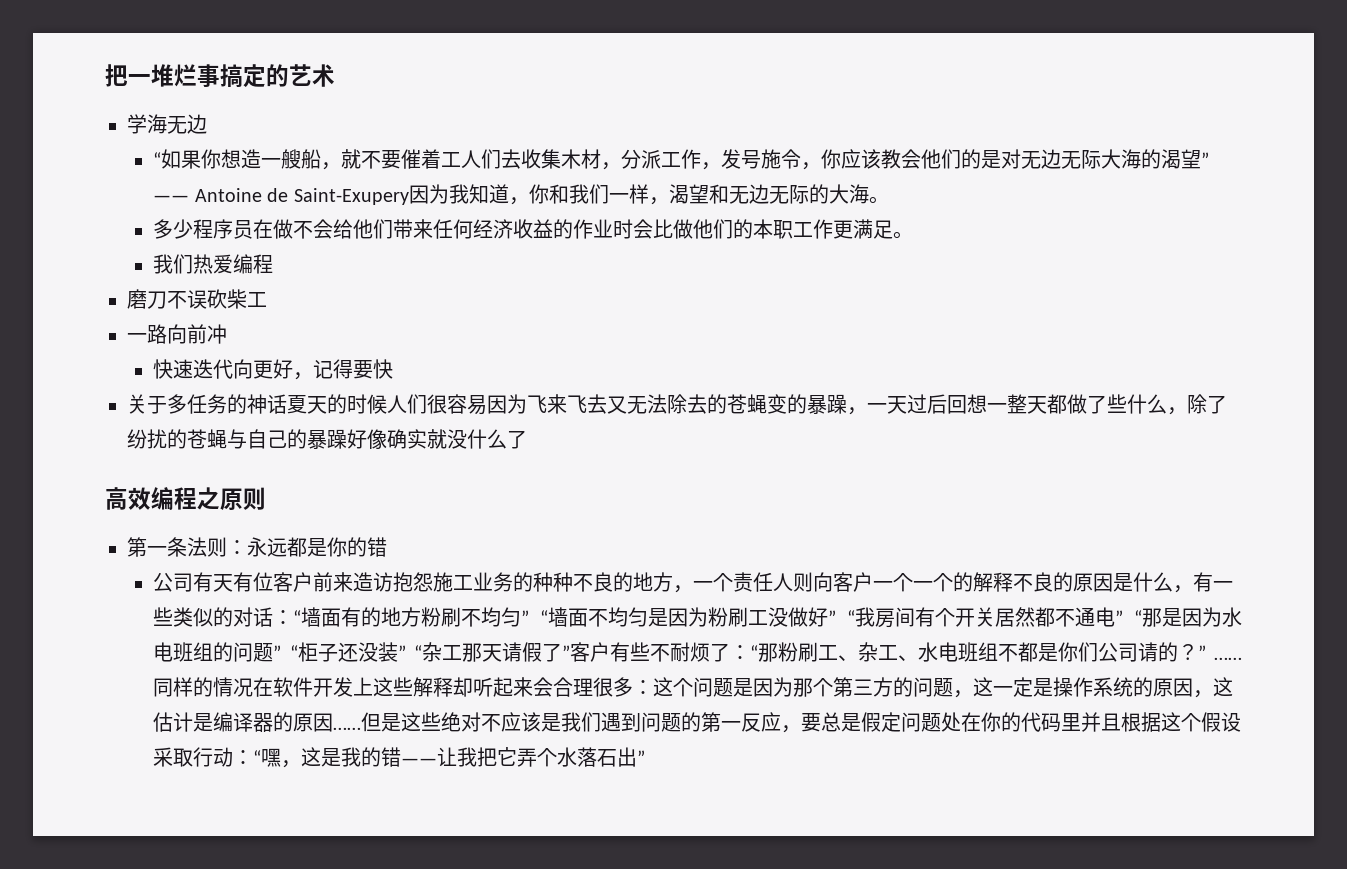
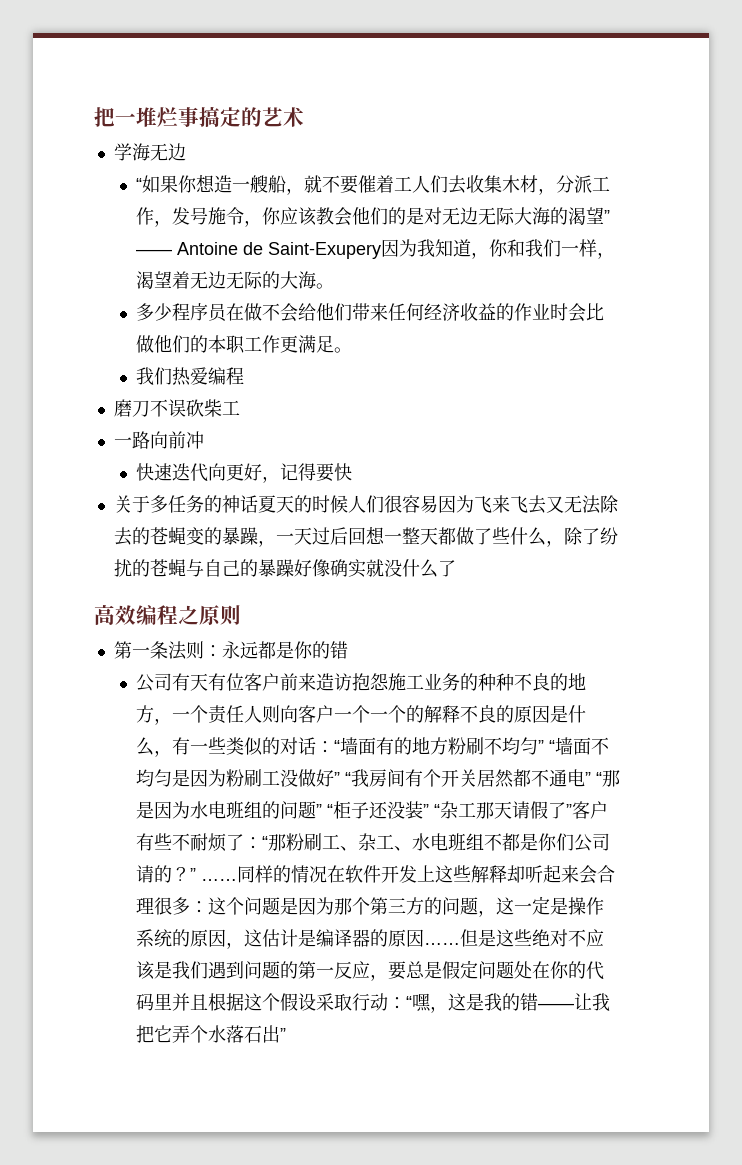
[708,184,729,204] 和 -> [172,271,191,289] 着

